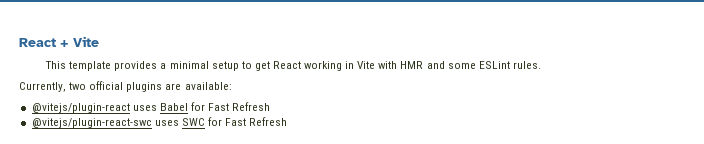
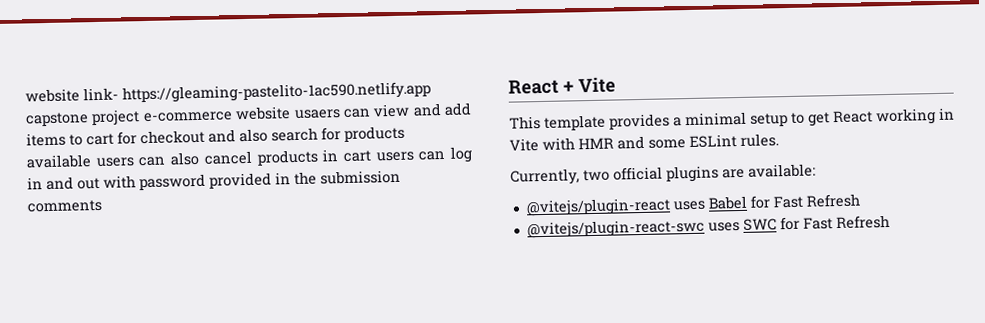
(19, 42) none -> [25,81,431,104] [25,102,472,127] [26,125,405,147] [26,146,473,169] [27,169,401,191] [27,199,102,213] website link- https://gleaming-pastelito-1ac590.netlify.app capstone project e-commerce website usaers can view and add items to cart for checkout and also search for products available users can also cancel products in cart users can log in and out with password provided in the submission comments //

